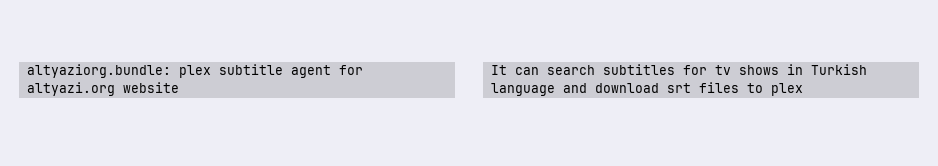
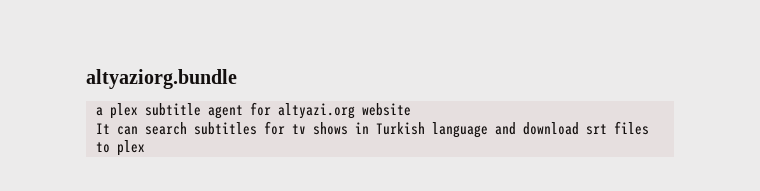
[27,64,172,78] altyaziorg.bundle: -> [86,69,237,89] [95,107,103,116] altyaziorg.bundle // a

